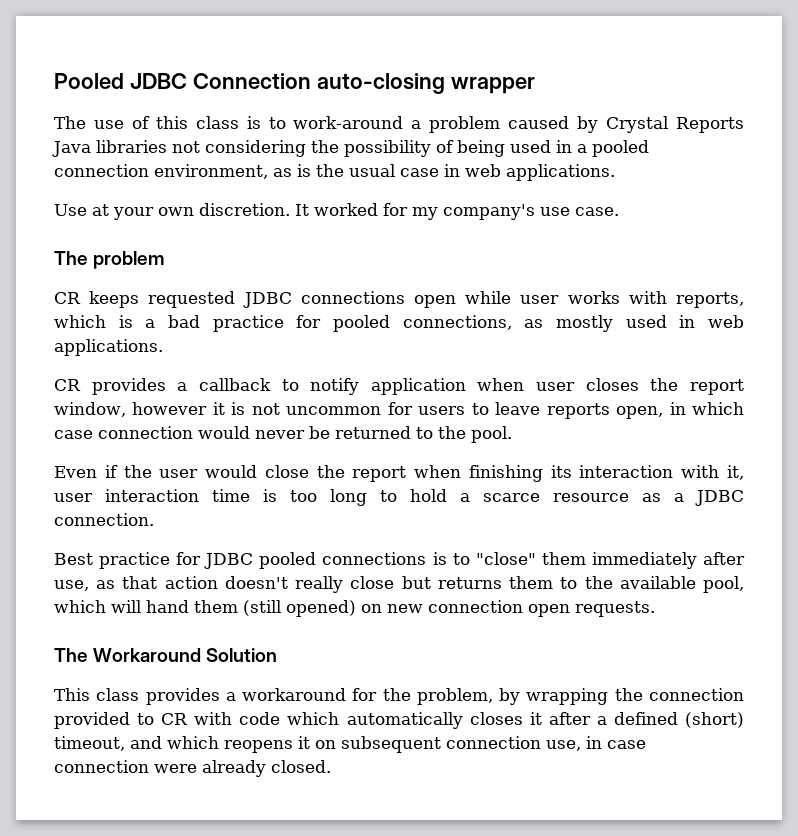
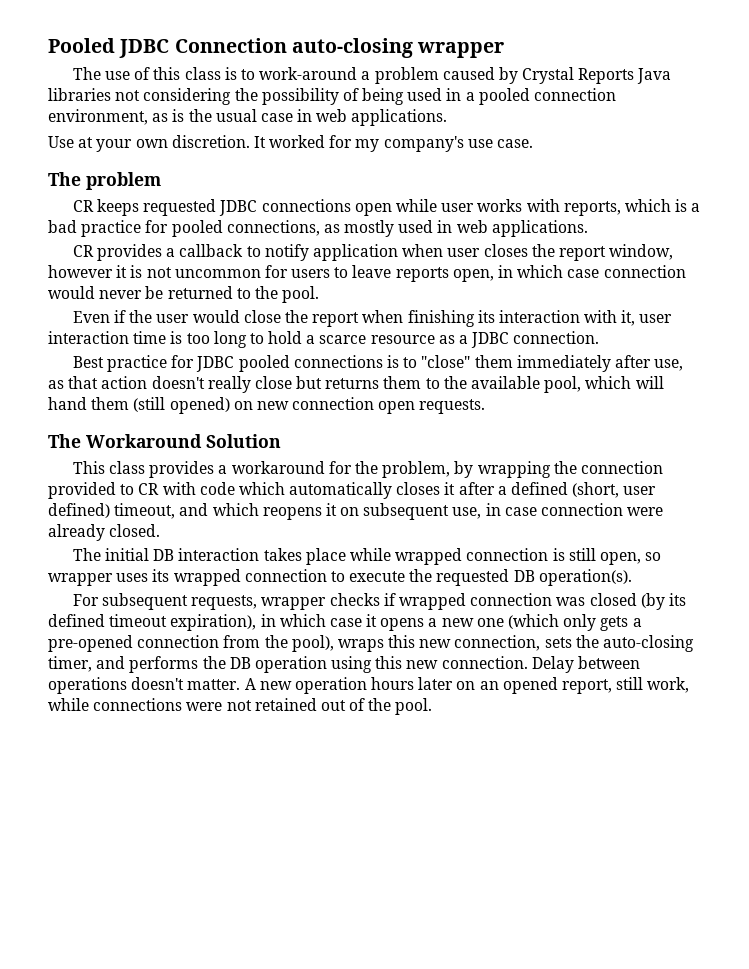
[685,712,745,728] (short) -> [572,482,657,498] [48,503,110,518] (short, user defined)
[446,736,541,749] connection -> (450, 511) none
(331, 766) none -> [72,548,662,565] [48,569,632,586] [72,593,686,610] [48,614,642,631] [48,635,695,652] [48,656,641,673] [48,677,690,694] [48,698,433,715] // The initial DB interaction takes place while wrapped connection is still open, so wrapper uses its wrapped connection to execute the requested DB operation(s). // For subsequent requests, wrapper checks if wrapped connection was closed (by its defined timeout expiration), in which case it opens a new one (which only gets a pre-opened connection from the pool), wraps this new connection, sets the auto-closing timer, and performs the DB operation using this new connection. Delay between operations doesn't matter. A new operation hours later on an opened report, still work, while connections were not retained out of the pool.

